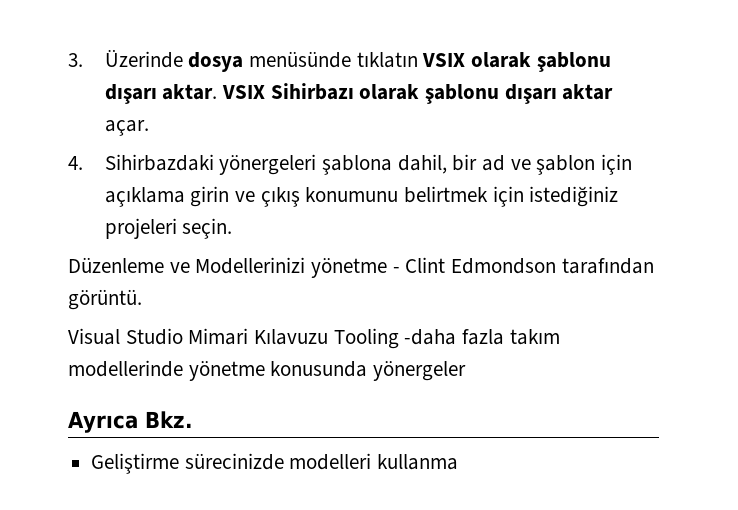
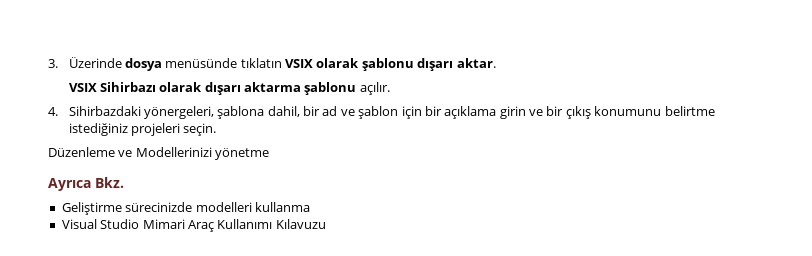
(218, 92) none -> (496, 63) //
[424,84,614,104] [104,120,149,136] şablonu dışarı aktar açar. -> [204,82,390,95] dışarı aktarma şablonu açılır.
[219,154,317,175] yönergeleri -> [143,106,214,119] yönergeleri,
(632, 164) none -> [424,106,442,116] bir
(255, 196) none -> [546,106,564,116] bir
[403,186,524,207] belirtmek için -> [664,106,715,116] belirtme
[392,257,654,274] [68,289,142,310] [68,328,560,349] [68,360,467,381] - Clint Edmondson tarafından görüntü. // Visual Studio Mimari Kılavuzu Tooling -daha fazla takım modellerinde yönetme konusunda yönergeler -> (270, 154) none
(459, 462) none -> [61,219,326,232] // Visual Studio Mimari Araç Kullanımı Kılavuzu

